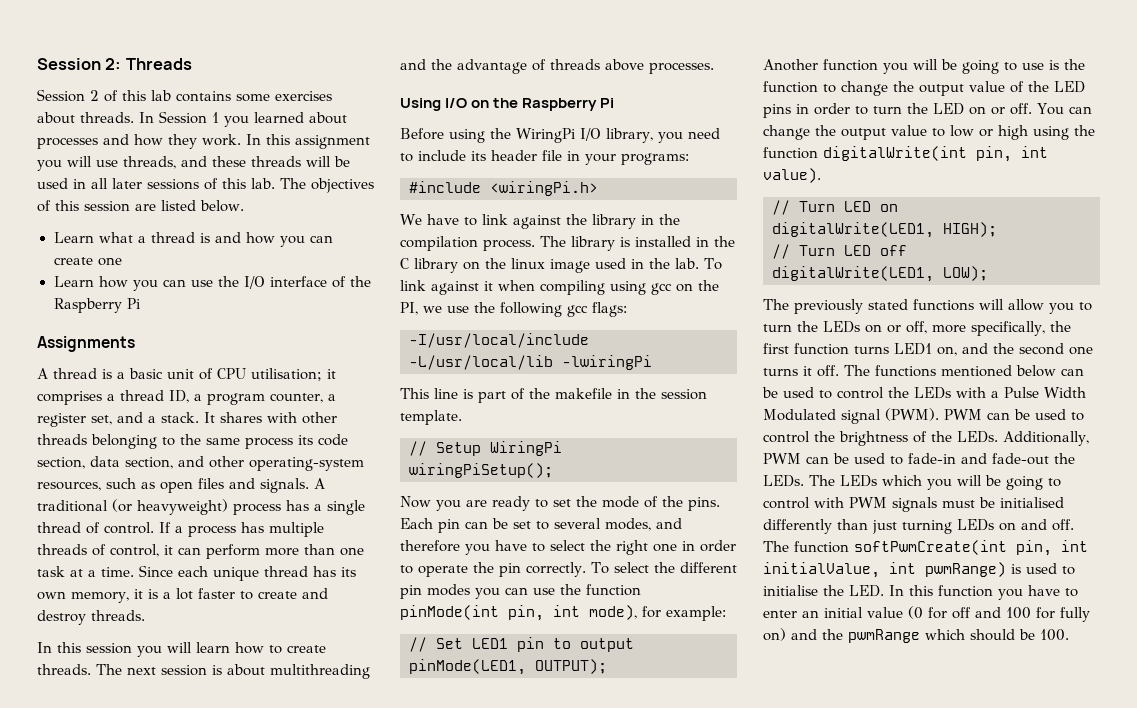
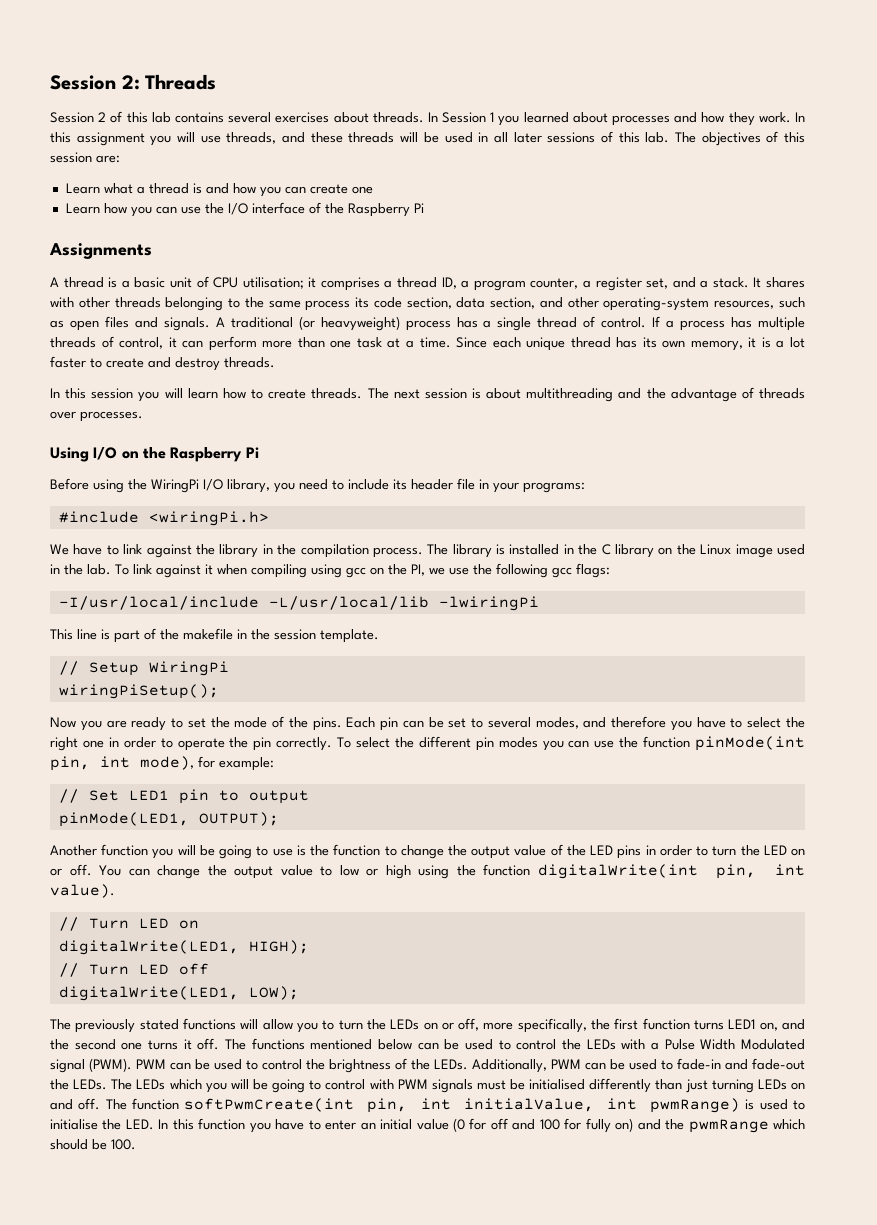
[236,94,270,102] some -> [228,112,272,123] several
[135,200,244,212] are listed below. -> [96,155,120,163] are:
[605,59,644,71] above -> [50,411,76,419] over
[511,258,545,269] linux -> [700,544,732,555] Linux

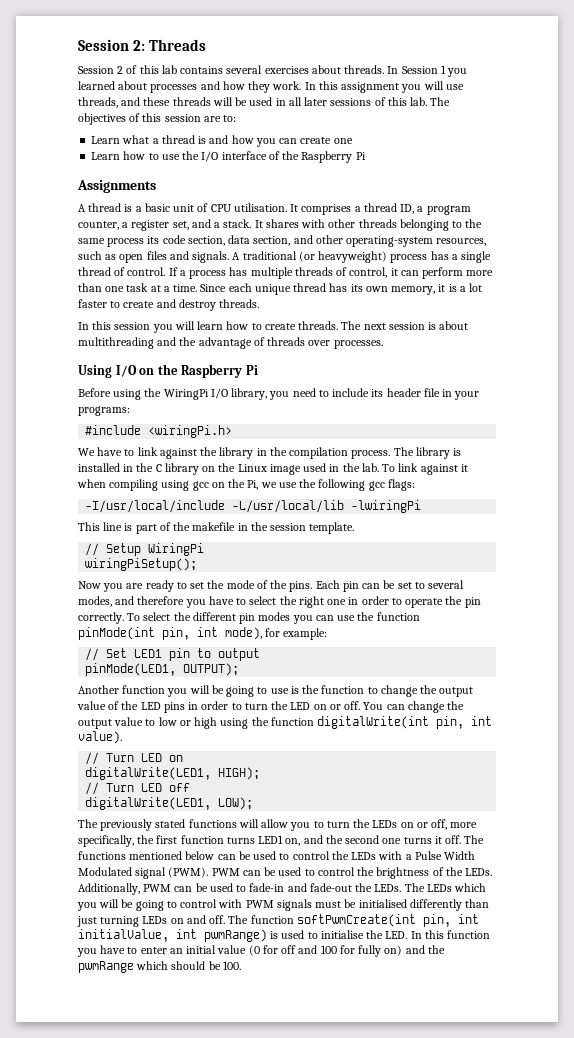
[96,155,120,163] are: -> [203,115,237,122] are to:
[130,206,177,217] you can -> [148,153,159,160] to
[242,277,317,289] utilisation; it -> [233,203,299,212] utilisation. It
[411,564,425,576] PI, -> [247,480,259,490] Pi,

